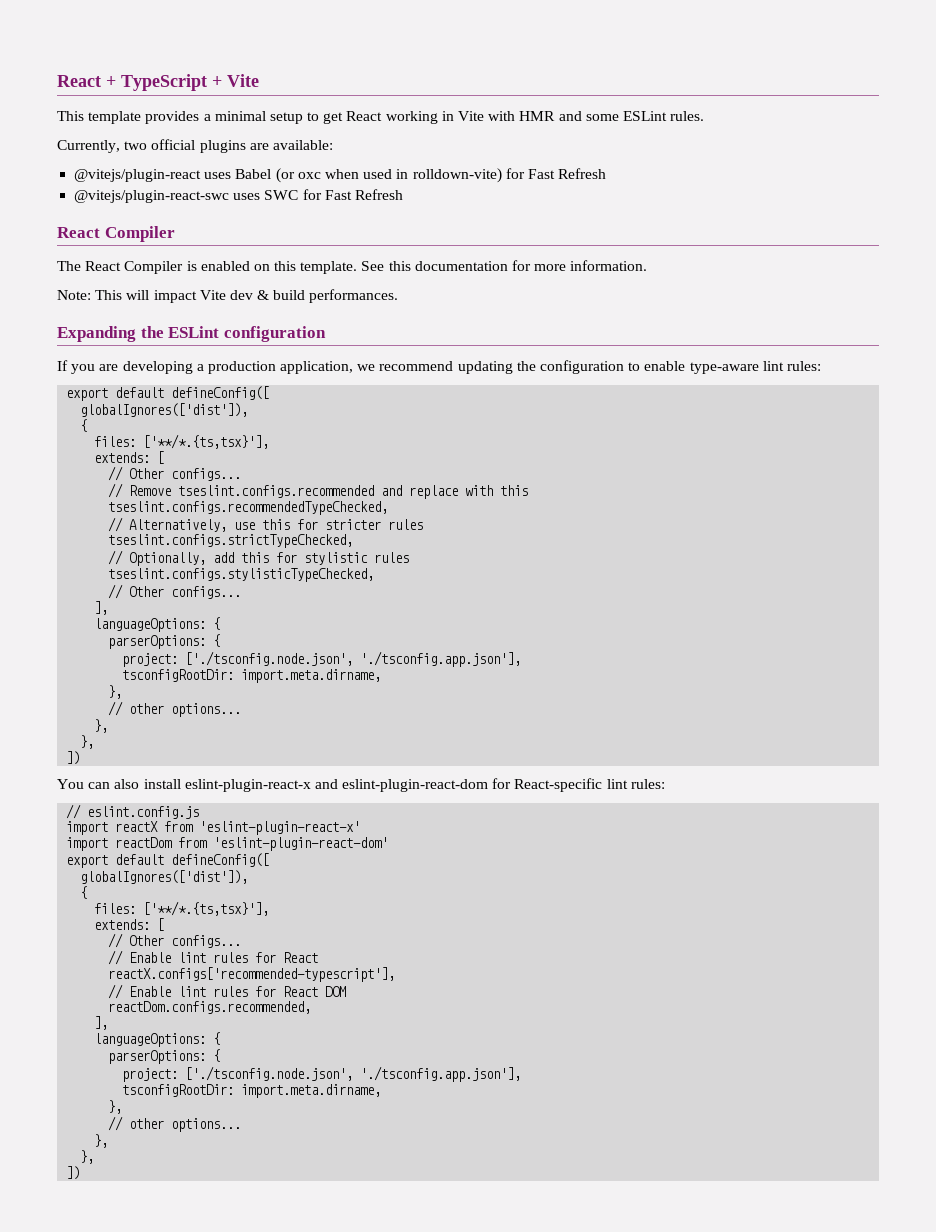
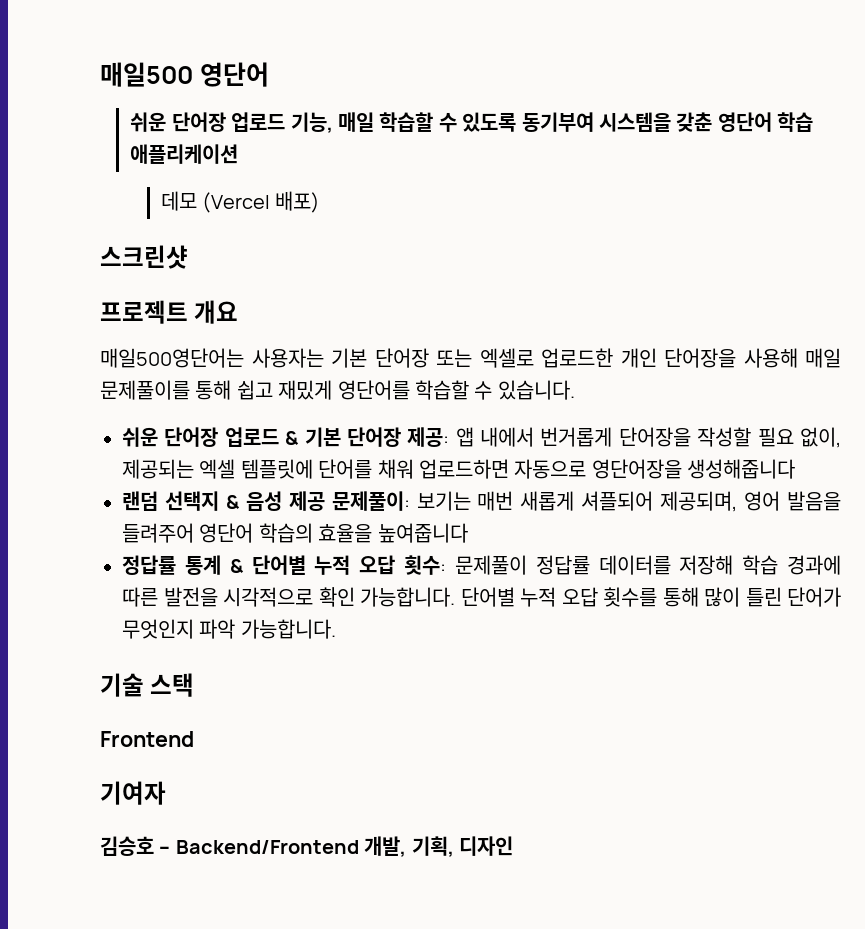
[57,74,259,91] [57,111,705,124] [57,139,333,153] [74,168,607,183] [74,189,403,203] [57,226,175,242] [57,260,648,274] [57,289,399,303] [57,326,326,342] [57,360,821,374] [66,386,270,401] [80,403,249,417] [80,419,88,432] [94,434,270,449] [94,451,165,464] [108,466,242,481] [108,483,529,499] [108,501,389,515] [108,517,424,532] [108,534,354,548] [108,550,410,566] [108,568,375,582] [108,584,242,599] [94,601,109,615] [94,617,221,632] [108,634,221,649] [122,651,522,667] [122,669,382,683] [108,685,123,699] [108,701,242,717] [94,719,109,733] [80,735,95,749] [66,751,81,765] [57,778,665,792] [66,804,200,819] [66,821,361,835] [66,837,389,851] [66,853,270,868] [80,870,249,884] [80,886,88,899] [94,901,270,916] [94,918,165,931] [108,933,242,948] [108,950,319,965] [108,967,396,982] [108,984,347,999] [108,1001,312,1014] [94,1016,109,1030] [94,1032,221,1047] [108,1049,221,1064] [122,1066,522,1082] [122,1084,382,1098] [108,1100,123,1114] [108,1116,242,1132] [94,1134,109,1148] [80,1150,95,1164] [66,1166,81,1180] React + TypeScript + Vite // This template provides a minimal setup to get React working in Vite with HMR and some ESLint rules. // Currently, two official plugins are available: // @vitejs/plugin-react uses Babel (or oxc when used in rolldown-vite) for Fast Refresh // @vitejs/plugin-react-swc uses SWC for Fast Refresh // React Compiler // The React Compiler is enabled on this template. See this documentation for more information. // Note: This will impact Vite dev & build performances. // Expanding the ESLint configuration // If you are developing a production application, we recommend updating the configuration to enable type-aware lint rules: // export default defineConfig([ // globalIgnores(['dist']), // { // files: ['**/*.{ts,tsx}'], // extends: [ // // Other configs... // // Remove tseslint.configs.recommended and replace with this // tseslint.configs.recommendedTypeChecked, // // Alternatively, use this for stricter rules // tseslint.configs.strictTypeChecked, // // Optionally, add this for stylistic rules // tseslint.configs.stylisticTypeChecked, // // Other configs... // ], // languageOptions: { // parserOptions: { // project: ['./tsconfig.node.json', './tsconfig.app.json'], // tsconfigRootDir: import.meta.dirname, // }, // // other options... // }, // }, // ]) // You can also install eslint-plugin-react-x and eslint-plugin-react-dom for React-specific lint rules: // // eslint.config.js // import reactX from 'eslint-plugin-react-x' // import reactDom from 'eslint-plugin-react-dom' // export default defineConfig([ // globalIgnores(['dist']), // { // files: ['**/*.{ts,tsx}'], // extends: [ // // Other configs... // // Enable lint rules for React // reactX.configs['recommended-typescript'], // // Enable lint rules for React DOM // reactDom.configs.recommended, // ], // languageOptions: { // parserOptions: { // project: ['./tsconfig.node.json', './tsconfig.app.json'], // tsconfigRootDir: import.meta.dirname, // }, // // other options... // }, // }, // ]) -> [100,62,269,87] [130,112,814,133] [130,144,239,164] [160,191,321,213] [100,245,188,269] [100,300,239,324] [100,348,841,368] [100,380,575,400] [122,427,841,448] [122,459,796,479] [122,491,841,512] [122,523,468,543] [122,555,842,575] [122,587,841,607] [122,619,336,639] [100,673,195,697] [100,731,194,747] [100,781,166,805] [100,836,513,857] 매일500 영단어 // 쉬운 단어장 업로드 기능, 매일 학습할 수 있도록 동기부여 시스템을 갖춘 영단어 학습 애플리케이션 // 데모 (Vercel 배포) // 스크린샷 // 프로젝트 개요 // 매일500영단어는 사용자는 기본 단어장 또는 엑셀로 업로드한 개인 단어장을 사용해 매일 문제풀이를 통해 쉽고 재밌게 영단어를 학습할 수 있습니다. // 쉬운 단어장 업로드 & 기본 단어장 제공: 앱 내에서 번거롭게 단어장을 작성할 필요 없이, 제공되는 엑셀 템플릿에 단어를 채워 업로드하면 자동으로 영단어장을 생성해줍니다 // 랜덤 선택지 & 음성 제공 문제풀이: 보기는 매번 새롭게 셔플되어 제공되며, 영어 발음을 들려주어 영단어 학습의 효율을 높여줍니다 // 정답률 통계 & 단어별 누적 오답 횟수: 문제풀이 정답률 데이터를 저장해 학습 경과에 따른 발전을 시각적으로 확인 가능합니다. 단어별 누적 오답 횟수를 통해 많이 틀린 단어가 무엇인지 파악 가능합니다. // 기술 스택 // Frontend // 기여자 // 김승호 – Backend/Frontend 개발, 기획, 디자인

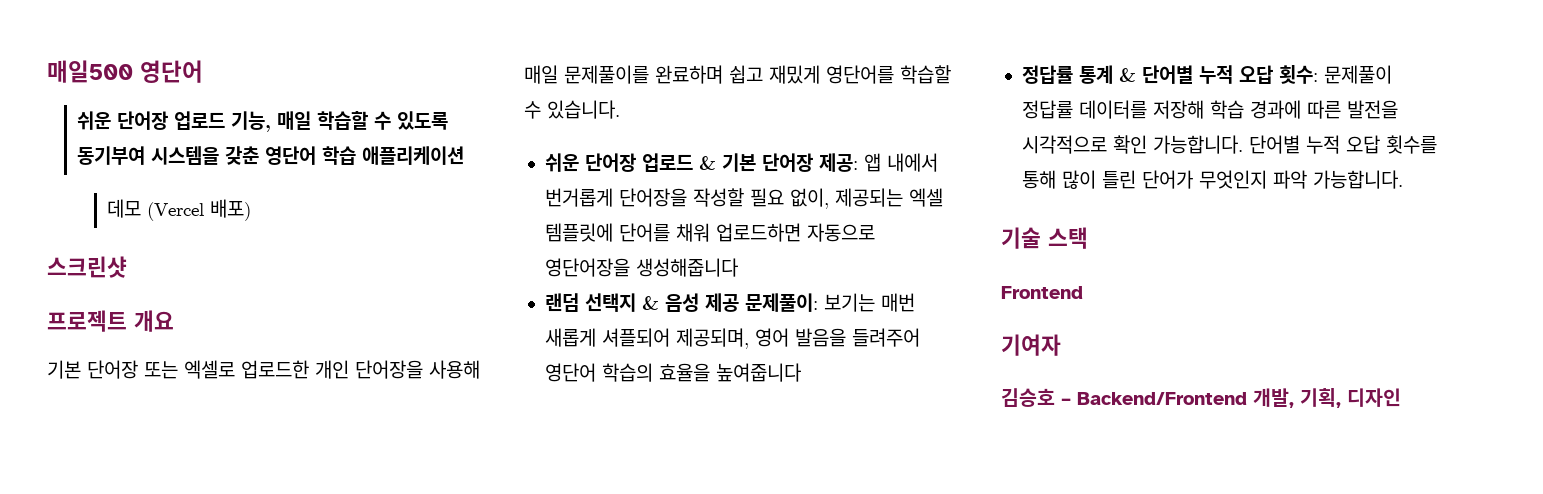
[100,348,324,368] 매일500영단어는 사용자는 -> (174, 321) none
[195,380,232,400] 통해 -> [655,65,723,84] 완료하며

